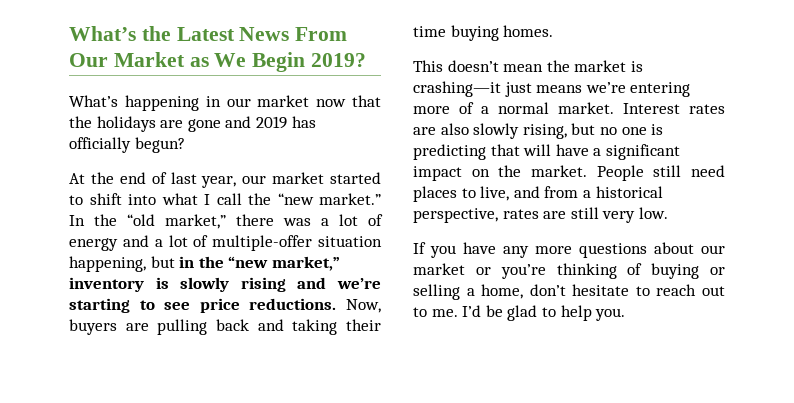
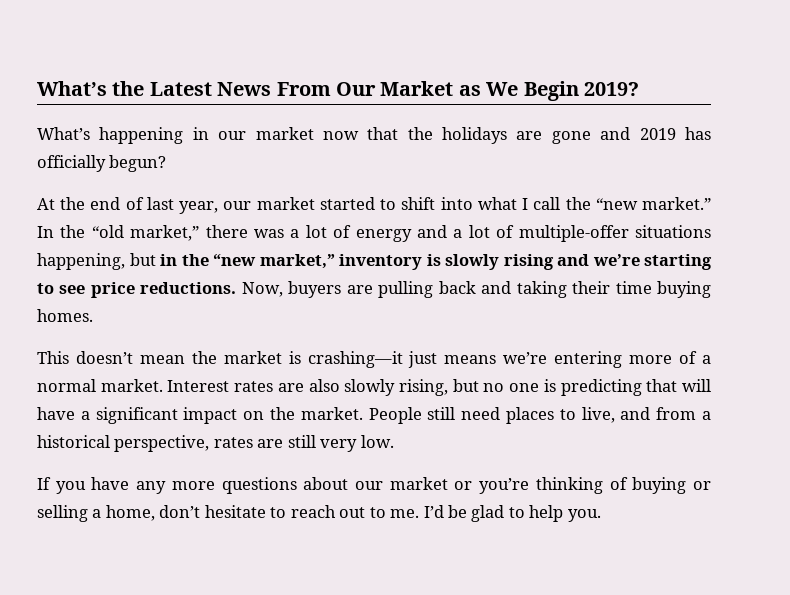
[318,236,382,247] situation -> [634,225,711,238] situations

